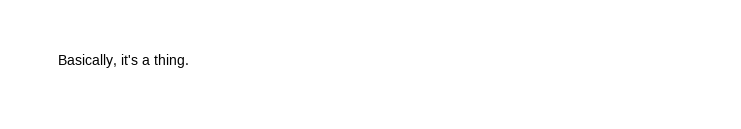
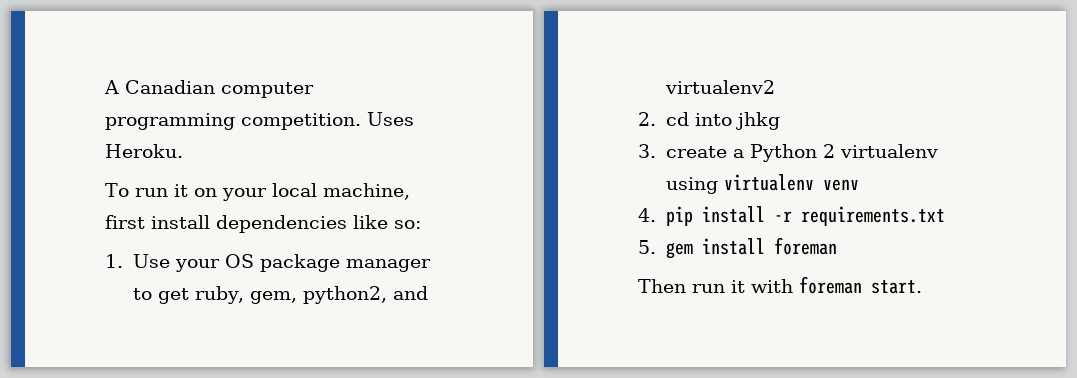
[58,54,189,68] Basically, it's a thing. -> [104,80,314,98] [105,112,414,130] [105,144,183,158] [105,183,410,201] [105,215,421,233] [105,254,431,272] [132,286,429,304] [664,80,775,94] [638,112,780,130] [638,144,938,162] [665,174,859,194] [638,206,945,226] [638,237,837,259] [638,276,922,294] A Canadian computer programming competition. Uses Heroku. // To run it on your local machine, first install dependencies like so: // 1. Use your OS package manager to get ruby, gem, python2, and virtualenv2 // 2. cd into jhkg // 3. create a Python 2 virtualenv using virtualenv venv // 4. pip install -r requirements.txt // 5. gem install foreman // Then run it with foreman start.

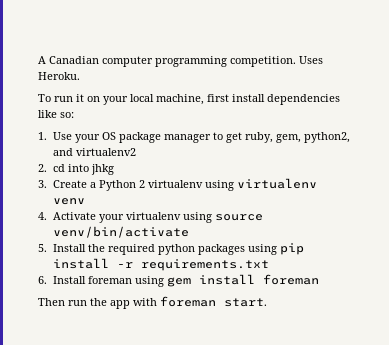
[665,146,727,158] create -> [52,180,87,188] Create
(656, 215) none -> [52,212,263,223] [52,226,189,238] [38,244,277,255] Activate your virtualenv using source venv/bin/activate // 5. Install the required python packages using
[638,240,656,254] 5. -> [38,276,164,287] 6. Install foreman using
[731,280,745,293] it -> [90,298,130,309] the app

